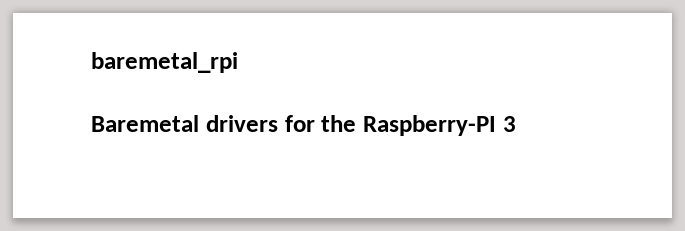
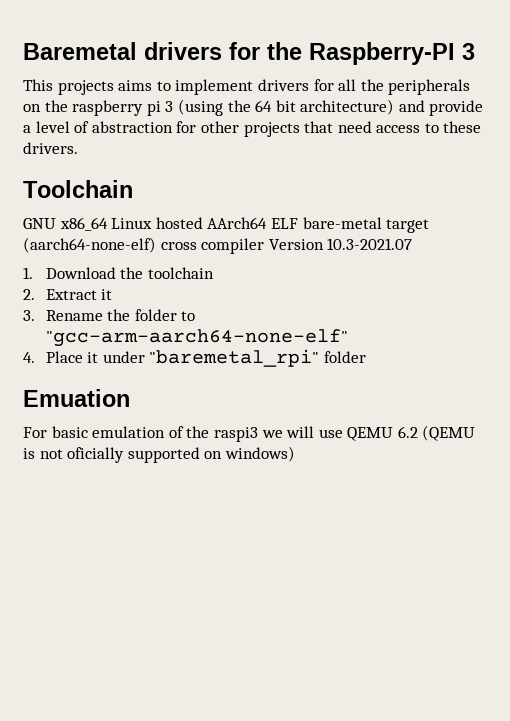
[91,52,238,73] baremetal_rpi // -> (23, 51) none
(516, 124) none -> [23,79,471,95] [23,99,484,116] [23,121,482,137] [23,142,78,154] [23,180,133,198] [23,217,430,233] [23,237,413,254] [23,267,214,279] [23,289,113,300] [23,309,196,321] [45,329,348,347] [23,349,366,367] [23,389,130,407] [23,425,476,442] [23,446,295,463] // This projects aims to implement drivers for all the peripherals on the raspberry pi 3 (using the 64 bit architecture) and provide a level of abstraction for other projects that need access to these drivers. // Toolchain // GNU x86_64 Linux hosted AArch64 ELF bare-metal target (aarch64-none-elf) cross compiler Version 10.3-2021.07 // 1. Download the toolchain // 2. Extract it // 3. Rename the folder to "gcc-arm-aarch64-none-elf" // 4. Place it under "baremetal_rpi" folder // Emuation // For basic emulation of the raspi3 we will use QEMU 6.2 (QEMU is not oficially supported on windows)

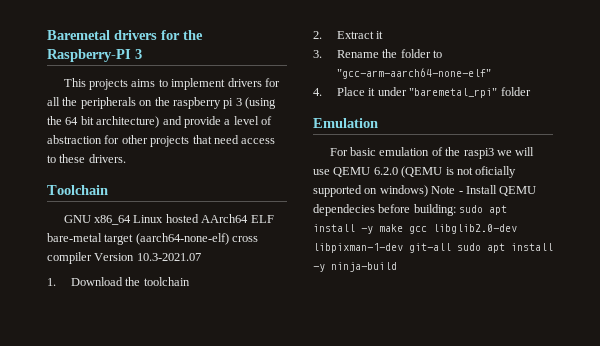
[23,389,130,407] Emuation -> [313,118,378,128] Emulation
[397,426,418,438] 6.2 -> [373,167,398,175] 6.2.0
(295, 454) none -> [431,185,537,196] [313,204,508,216] [313,224,517,234] [313,243,553,253] [313,262,397,272] Note - Install QEMU dependecies before building: sudo apt install -y make gcc libglib2.0-dev libpixman-1-dev git-all sudo apt install -y ninja-build

